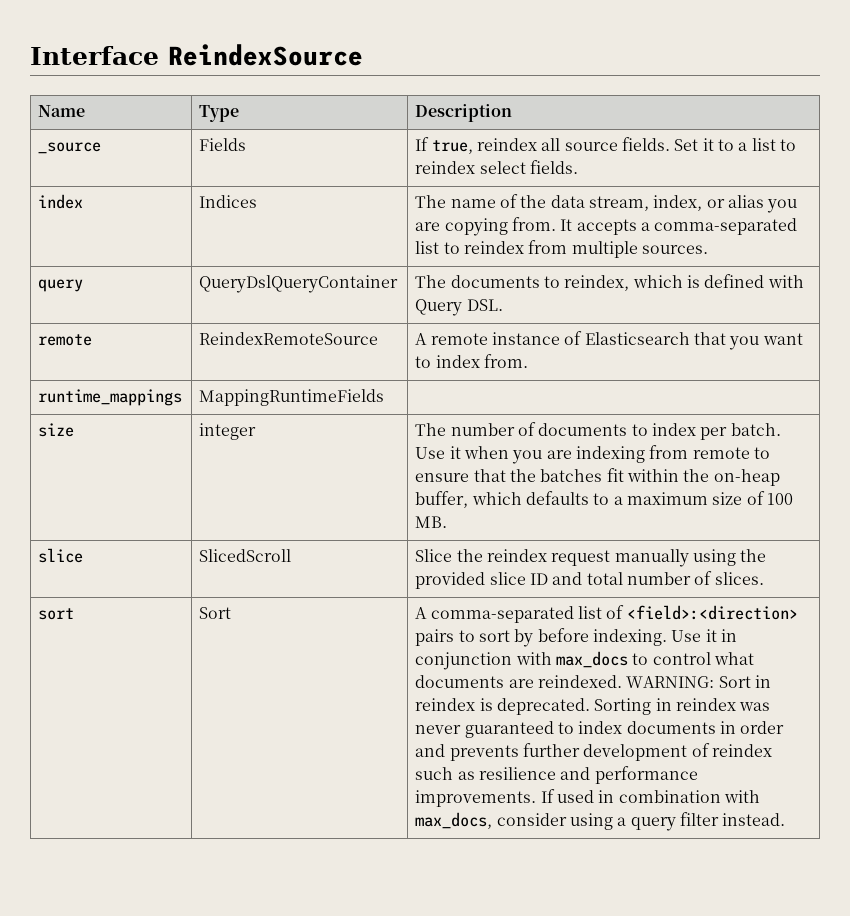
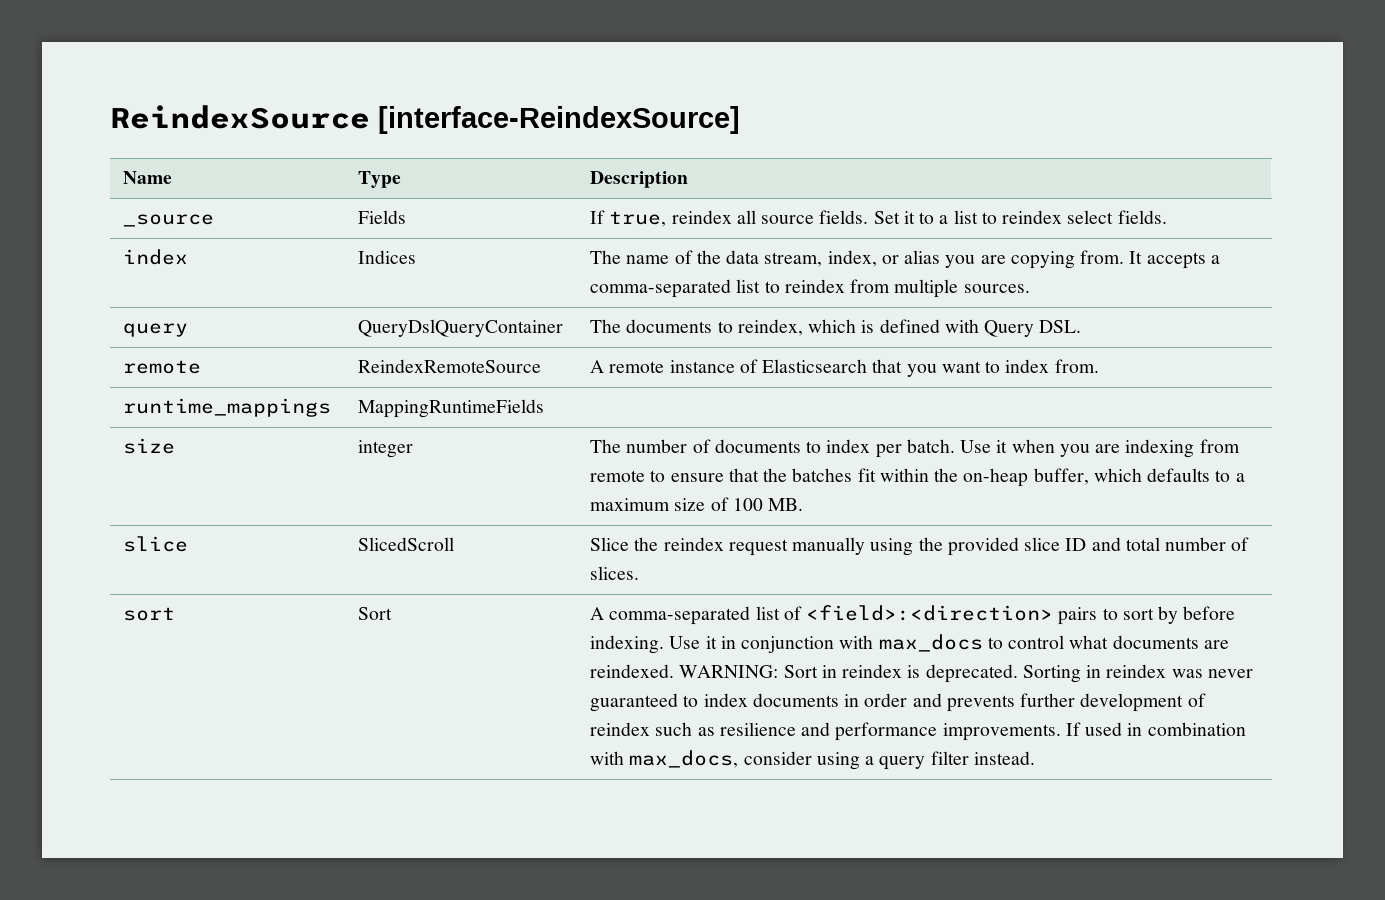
[30,46,159,65] Interface -> (110, 117) none
(363, 55) none -> [378,106,740,134] [interface-ReindexSource]

